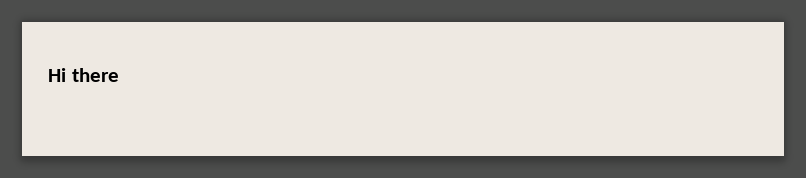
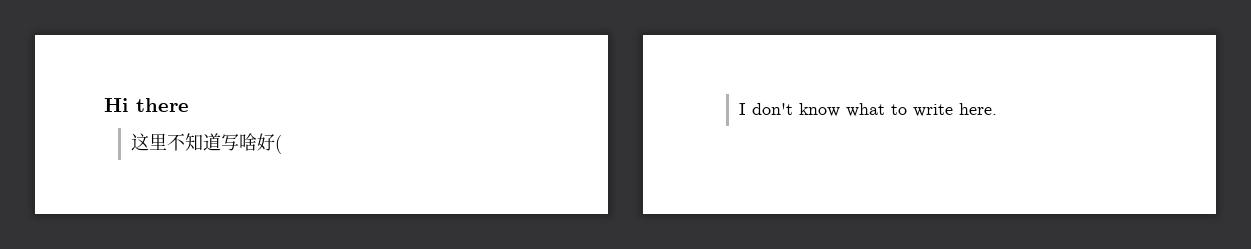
(119, 75) none -> [130,133,282,154] [738,103,997,117] // 这里不知道写啥好( // I don't know what to write here.

